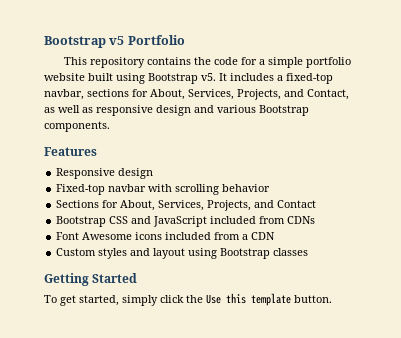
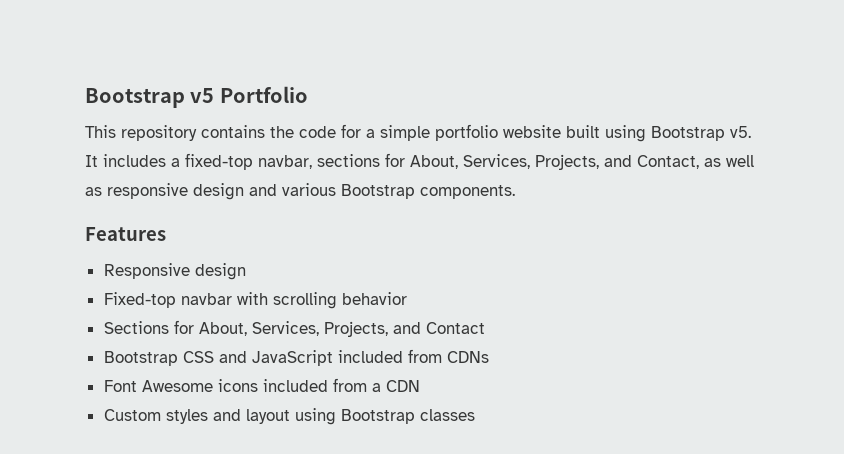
[44,273,138,286] [44,293,332,306] // Getting Started // To get started, simply click the Use this template button. -> (475, 415) none

